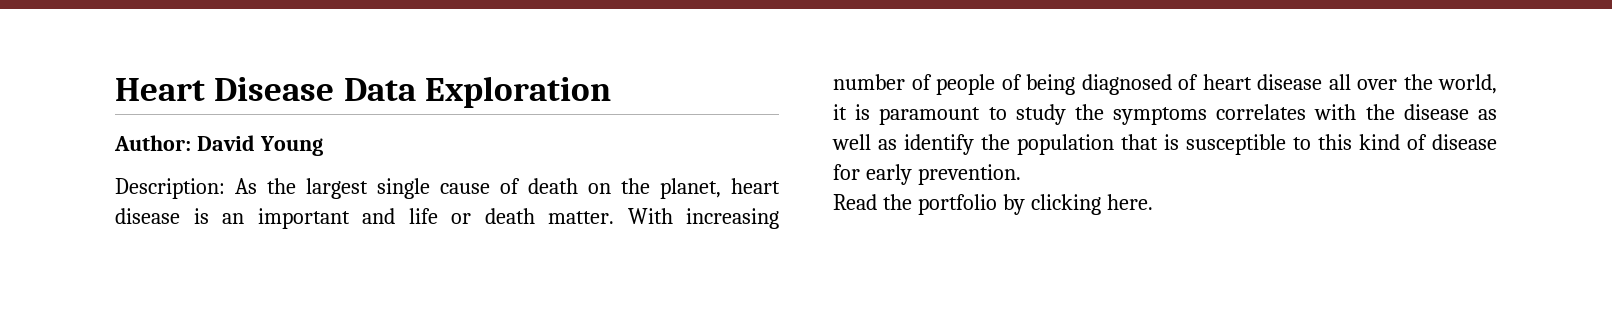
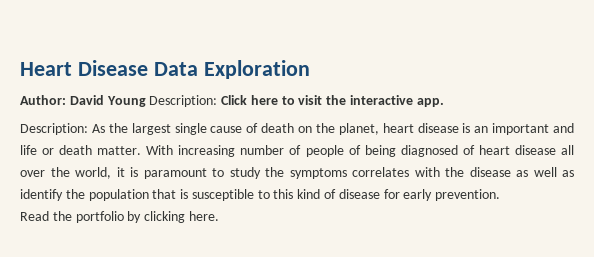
(323, 146) none -> [149,95,444,107] Description: Click here to visit the interactive app.

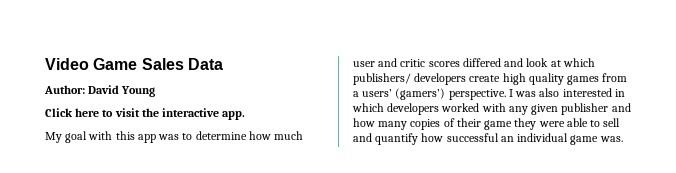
[20,60,148,76] Heart Disease -> [45,58,184,70] Video Game Sales
[203,60,310,79] Exploration -> (223, 64) none
[149,95,218,107] Description: -> (156, 91) //
[20,123,574,135] [20,145,574,157] [20,167,574,179] [20,189,501,201] [20,211,219,223] Description: As the largest single cause of death on the planet, heart disease is an important and life or death matter. With increasing number of people of being diagnosed of heart disease all over the world, it is paramount to study the symptoms correlates with the disease as well as identify the population that is susceptible to this kind of disease for early prevention. // Read the portfolio by clicking here. -> [45,131,304,143] [353,58,595,67] [353,73,628,85] [353,88,625,100] [352,103,631,115] [353,118,621,130] [353,133,623,145] My goal with this app was to determine how much user and critic scores differed and look at which publishers/ developers create high quality games from a users’ (gamers’) perspective. I was also interested in which developers worked with any given publisher and how many copies of their game they were able to sell and quantify how successful an individual game was.

